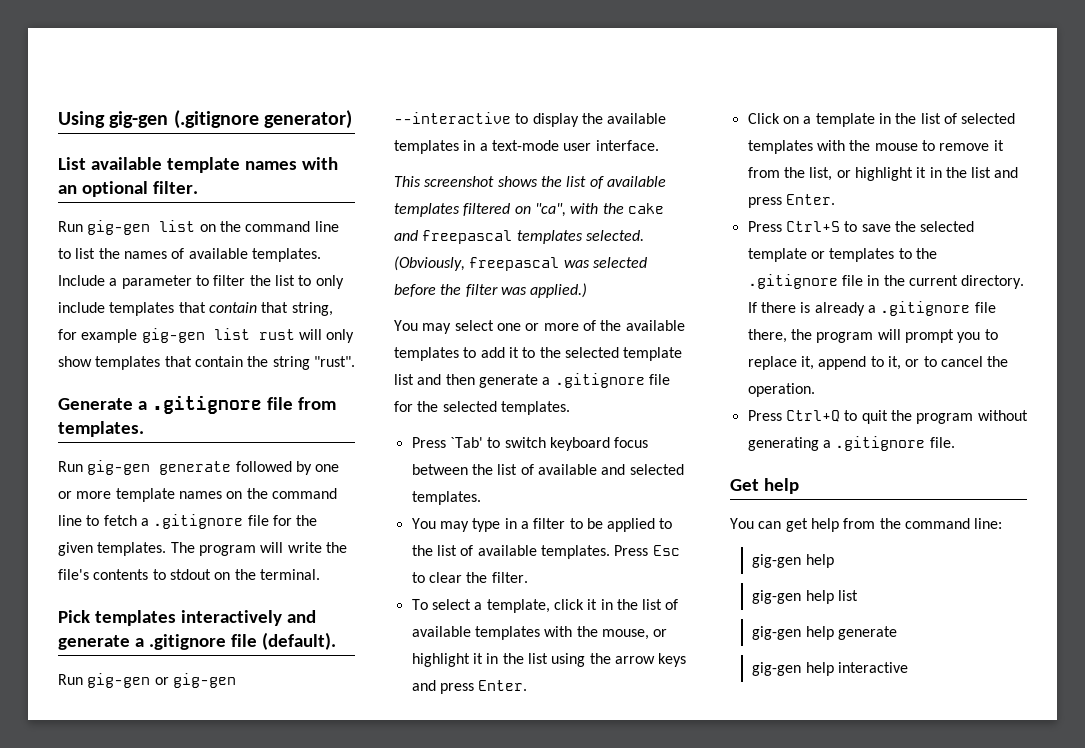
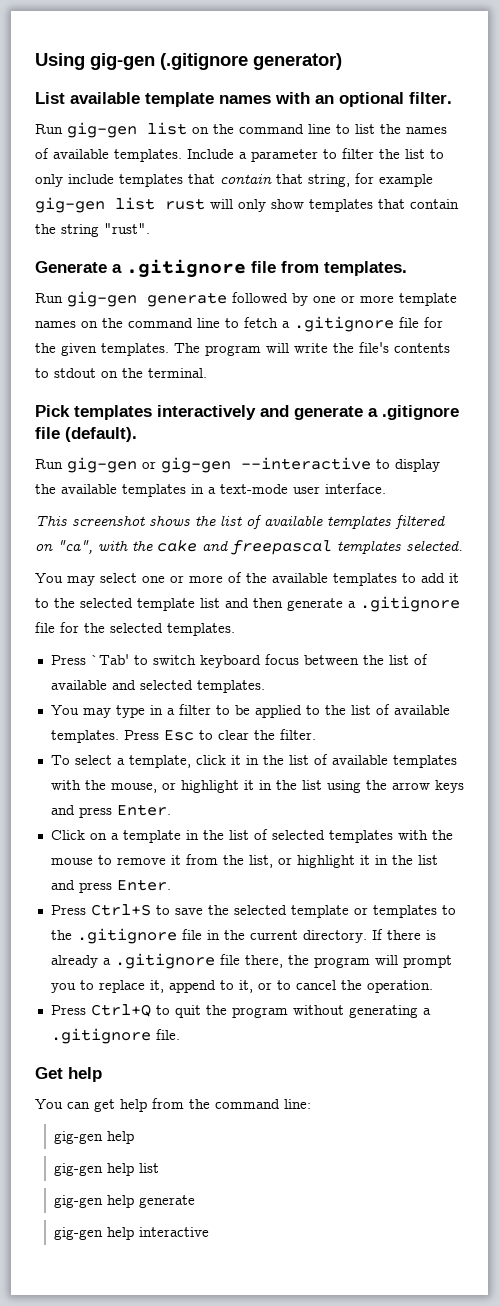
[394,256,647,271] [394,283,588,298] (Obviously, freepascal was selected before the filter was applied.) -> (463, 545) none

